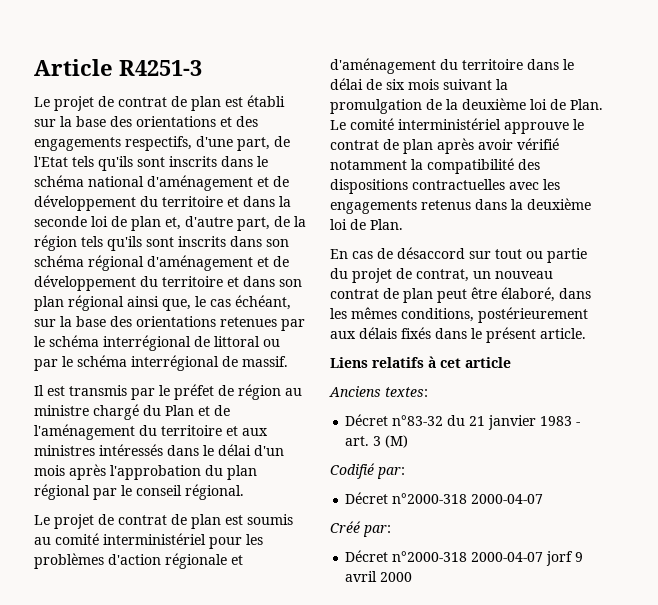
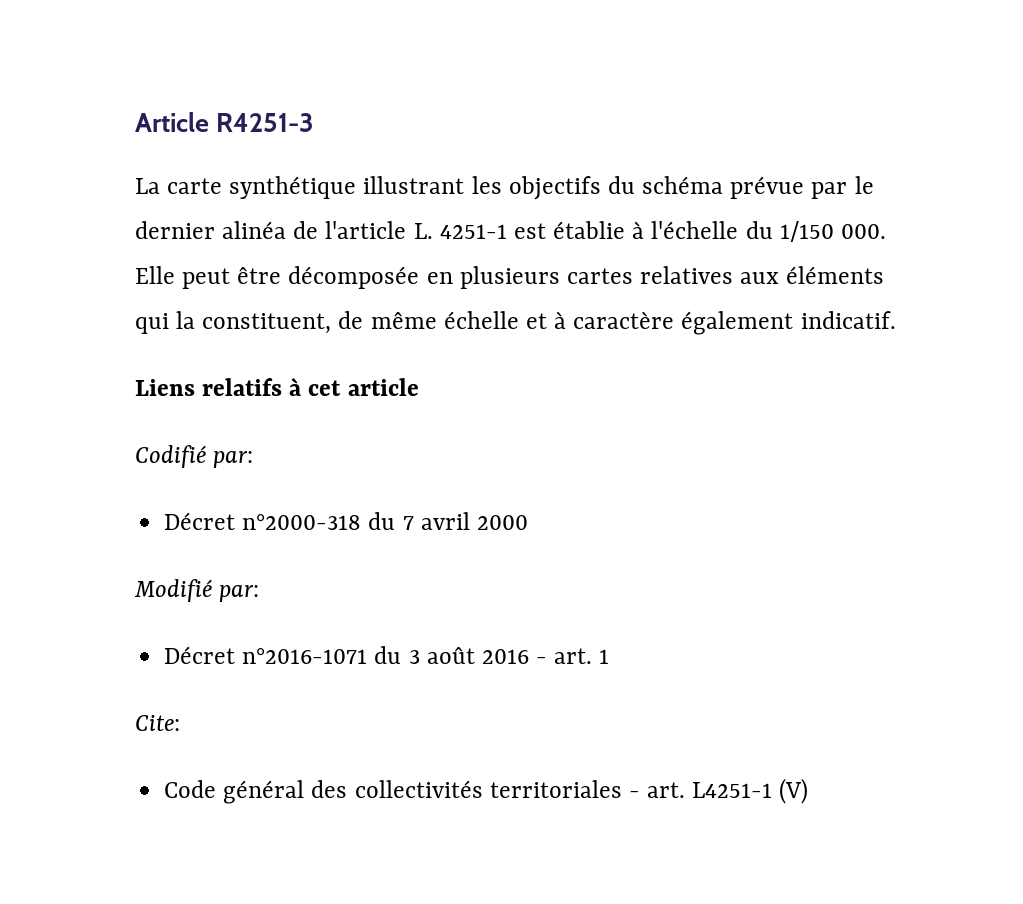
[34,95,285,111] [34,116,258,127] [34,136,290,151] [34,156,268,171] [34,175,289,191] [34,195,291,211] [34,216,306,231] [34,235,289,251] [34,255,289,271] [34,275,302,291] [34,295,291,311] [34,316,305,331] [34,335,280,351] [34,355,288,371] [34,384,302,400] [34,404,230,420] [34,424,268,440] [34,444,284,456] [34,464,257,480] [34,484,244,500] [34,514,293,529] [34,533,263,549] [34,553,243,569] [330,58,574,74] [330,78,508,90] [330,98,603,114] [330,118,584,134] [330,138,559,154] [330,158,540,174] [330,179,560,194] [330,198,591,214] [330,219,403,230] [330,247,587,263] [330,268,553,283] [330,287,591,303] [330,307,588,323] [330,327,586,343] Le projet de contrat de plan est établi sur la base des orientations et des engagements respectifs, d'une part, de l'Etat tels qu'ils sont inscrits dans le schéma national d'aménagement et de développement du territoire et dans la seconde loi de plan et, d'autre part, de la région tels qu'ils sont inscrits dans son schéma régional d'aménagement et de développement du territoire et dans son plan régional ainsi que, le cas échéant, sur la base des orientations retenues par le schéma interrégional de littoral ou par le schéma interrégional de massif. // Il est transmis par le préfet de région au ministre chargé du Plan et de l'aménagement du territoire et aux ministres intéressés dans le délai d'un mois après l'approbation du plan régional par le conseil régional. // Le projet de contrat de plan est soumis au comité interministériel pour les problèmes d'action régionale et d'aménagement du territoire dans le délai de six mois suivant la promulgation de la deuxième loi de Plan. Le comité interministériel approuve le contrat de plan après avoir vérifié notamment la compatibilité des dispositions contractuelles avec les engagements retenus dans la deuxième loi de Plan. // En cas de désaccord sur tout ou partie du projet de contrat, un nouveau contrat de plan peut être élaboré, dans les mêmes conditions, postérieurement aux délais fixés dans le présent article. -> [135,176,874,200] [135,221,886,242] [135,266,885,289] [135,311,896,335] La carte synthétique illustrant les objectifs du schéma prévue par le dernier alinéa de l'article L. 4251-1 est établie à l'échelle du 1/150 000. Elle peut être décomposée en plusieurs cartes relatives aux éléments qui la constituent, de même échelle et à caractère également indicatif.
[329,386,428,397] [345,414,581,430] [345,435,409,448] [330,463,405,479] [345,492,544,504] [330,521,391,537] [345,550,584,566] [345,571,413,582] Anciens textes: // Décret n°83-32 du 21 janvier 1983 - art. 3 (M) // Codifié par: // Décret n°2000-318 2000-04-07 // Créé par: // Décret n°2000-318 2000-04-07 jorf 9 avril 2000 -> [135,445,254,468] [164,512,528,530] [134,579,260,602] [164,646,610,664] [135,715,180,731] [164,778,809,804] Codifié par: // Décret n°2000-318 du 7 avril 2000 // Modifié par: // Décret n°2016-1071 du 3 août 2016 - art. 1 // Cite: // Code général des collectivités territoriales - art. L4251-1 (V)

